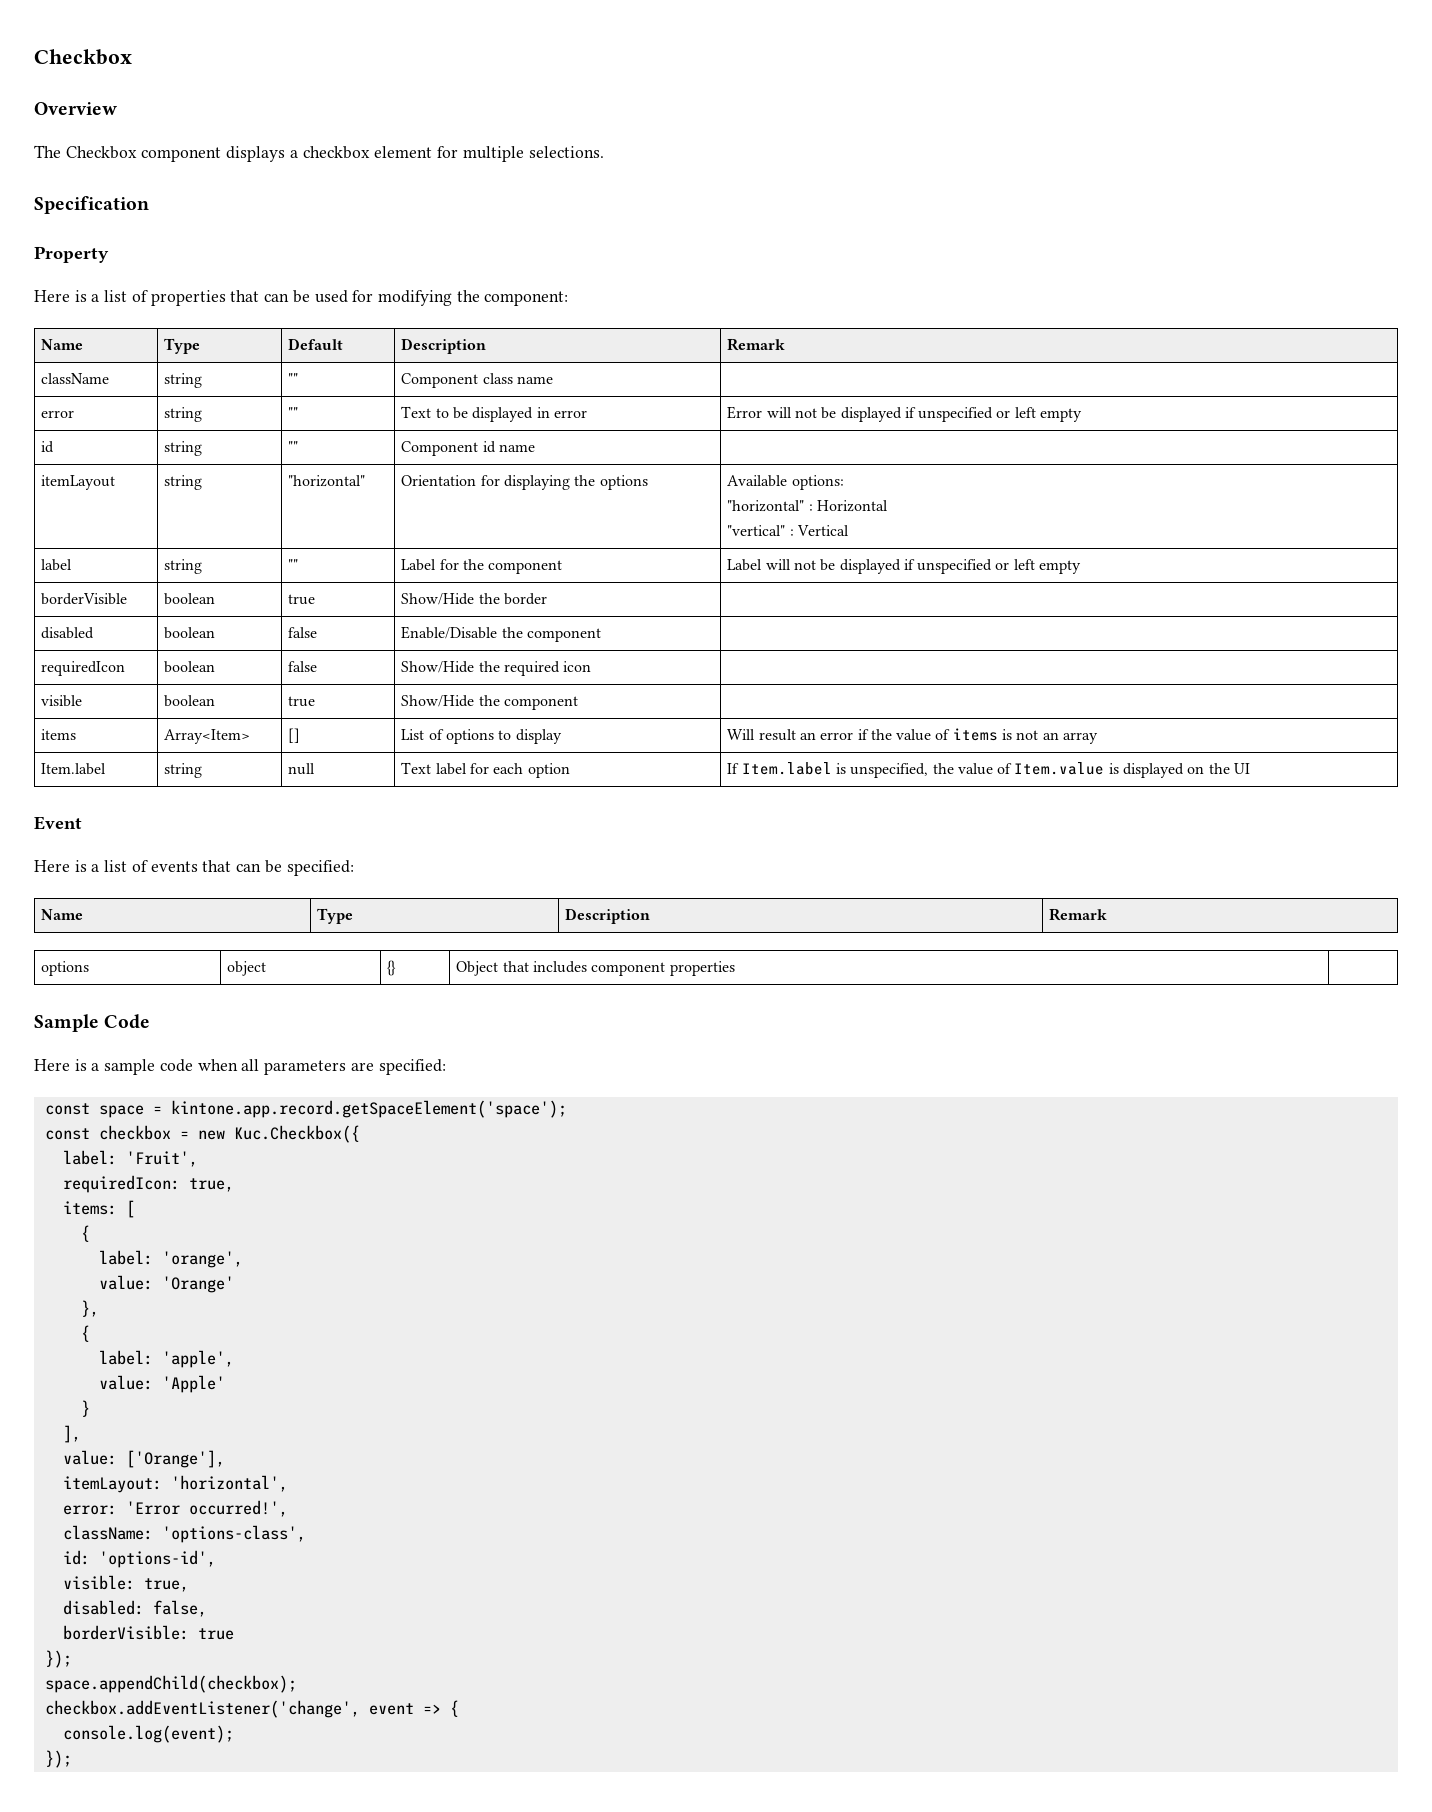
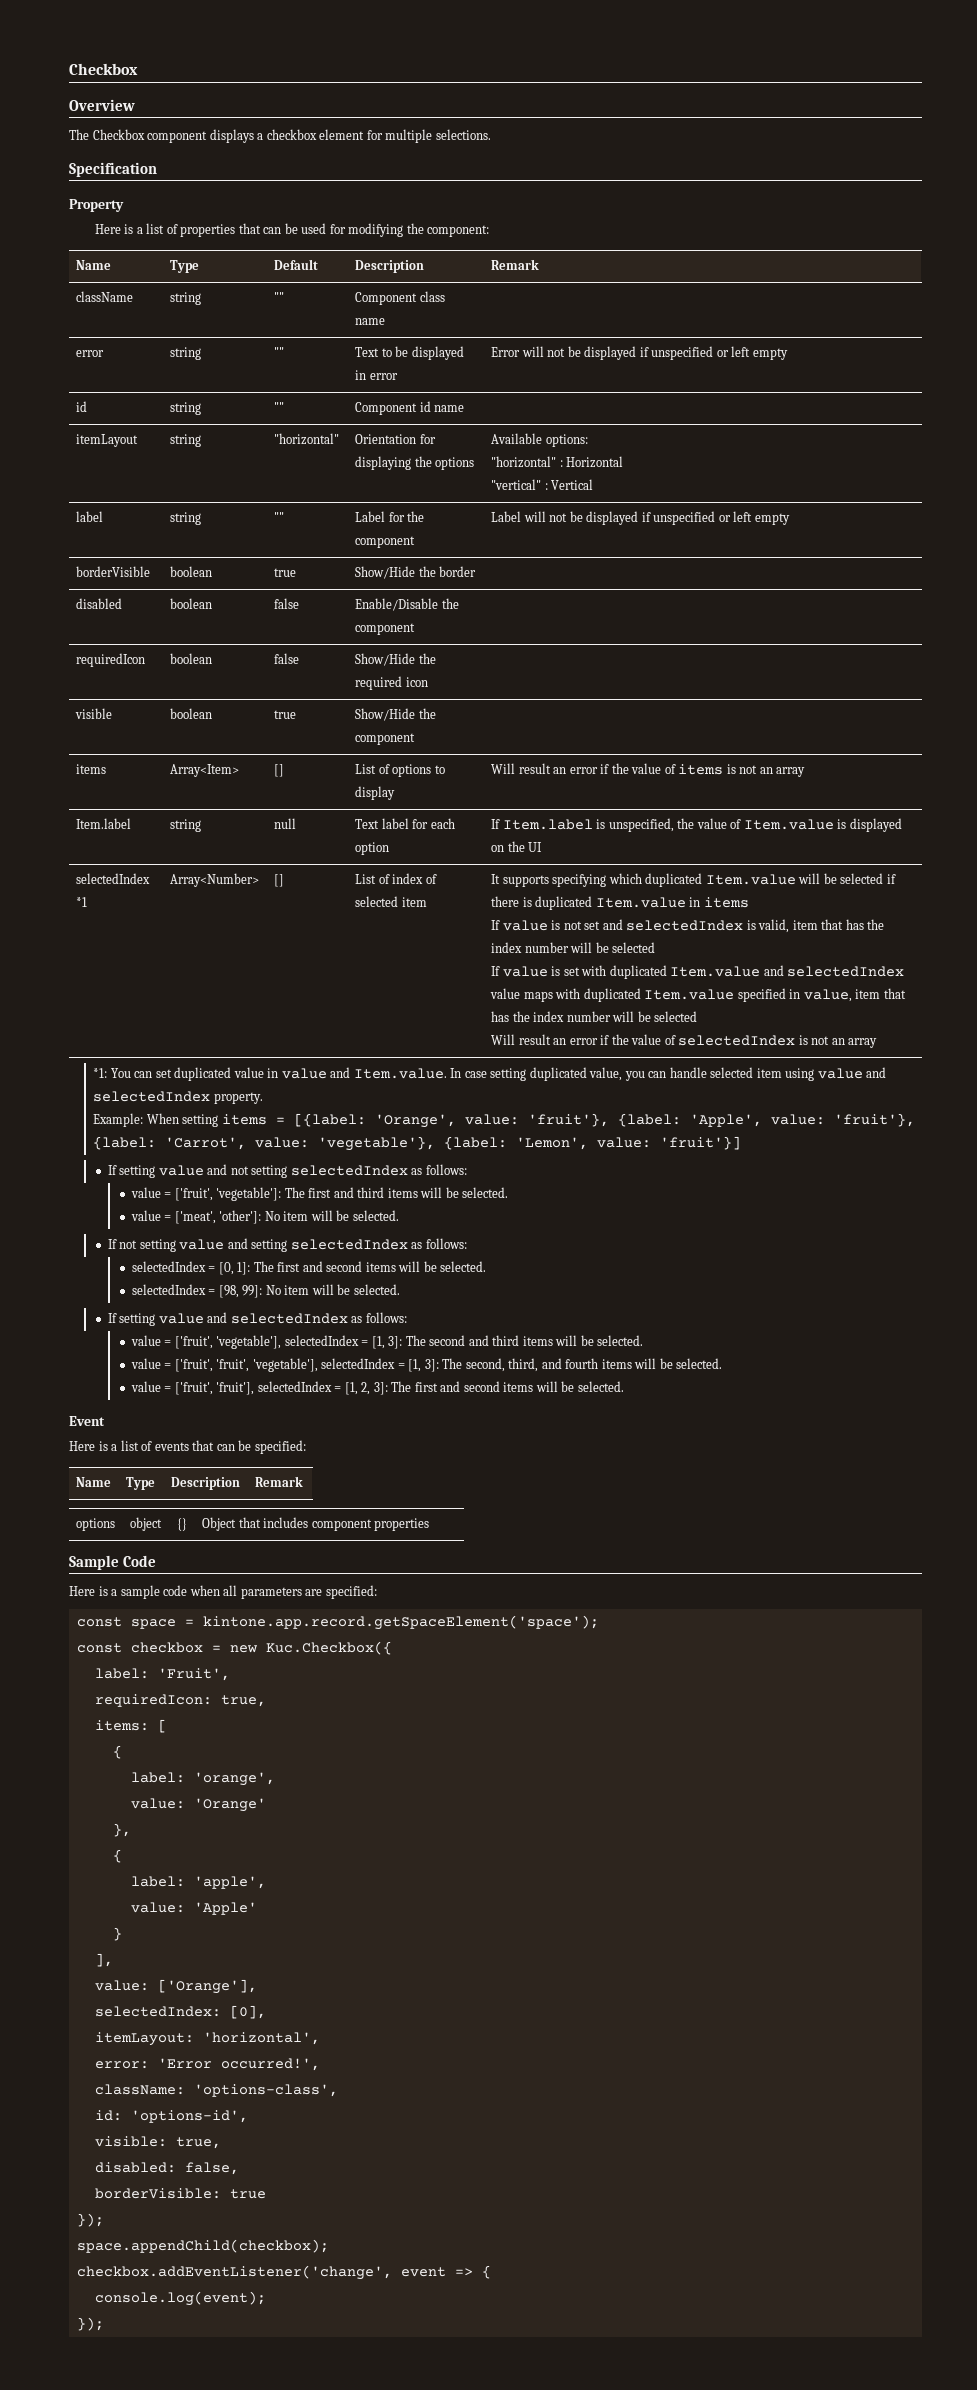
(1251, 768) none -> [76,873,151,884] [76,897,88,907] [170,873,260,887] [274,874,285,887] [355,873,437,884] [355,896,427,907] [491,873,896,887] [491,896,749,910] [491,919,885,933] [491,942,656,953] [491,965,905,979] [490,988,906,1002] [491,1011,698,1022] [491,1034,878,1048] [93,1067,887,1081] [93,1091,263,1104] [93,1113,915,1128] [93,1136,742,1151] [107,1164,467,1178] [130,1187,509,1201] [130,1210,399,1224] [107,1238,467,1252] [131,1261,487,1275] [131,1284,400,1298] [107,1312,407,1326] [130,1335,644,1349] [130,1358,723,1372] [130,1381,624,1395] // selectedIndex *1 | Array<Number> | [] | List of index of selected item | It supports specifying which duplicated Item.value will be selected if there is duplicated Item.value in items // If value is not set and selectedIndex is valid, item that has the index number will be selected // If value is set with duplicated Item.value and selectedIndex value maps with duplicated Item.value specified in value, item that has the index number will be selected // Will result an error if the value of selectedIndex is not an array // *1: You can set duplicated value in value and Item.value. In case setting duplicated value, you can handle selected item using value and selectedIndex property. // Example: When setting items = [{label: 'Orange', value: 'fruit'}, {label: 'Apple', value: 'fruit'}, {label: 'Carrot', value: 'vegetable'}, {label: 'Lemon', value: 'fruit'}] // If setting value and not setting selectedIndex as follows: // value = ['fruit', 'vegetable']: The first and third items will be selected. // value = ['meat', 'other']: No item will be selected. // If not setting value and setting selectedIndex as follows: // selectedIndex = [0, 1]: The first and second items will be selected. // selectedIndex = [98, 99]: No item will be selected. // If setting value and selectedIndex as follows: // value = ['fruit', 'vegetable'], selectedIndex = [1, 3]: The second and third items will be selected. // value = ['fruit', 'fruit', 'vegetable'], selectedIndex = [1, 3]: The second, third, and fourth items will be selected. // value = ['fruit', 'fruit'], selectedIndex = [1, 2, 3]: The first and second items will be selected.
(225, 1459) none -> [94,2005,266,2019] // selectedIndex: [0],

